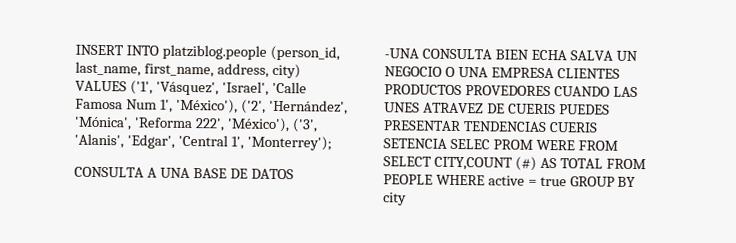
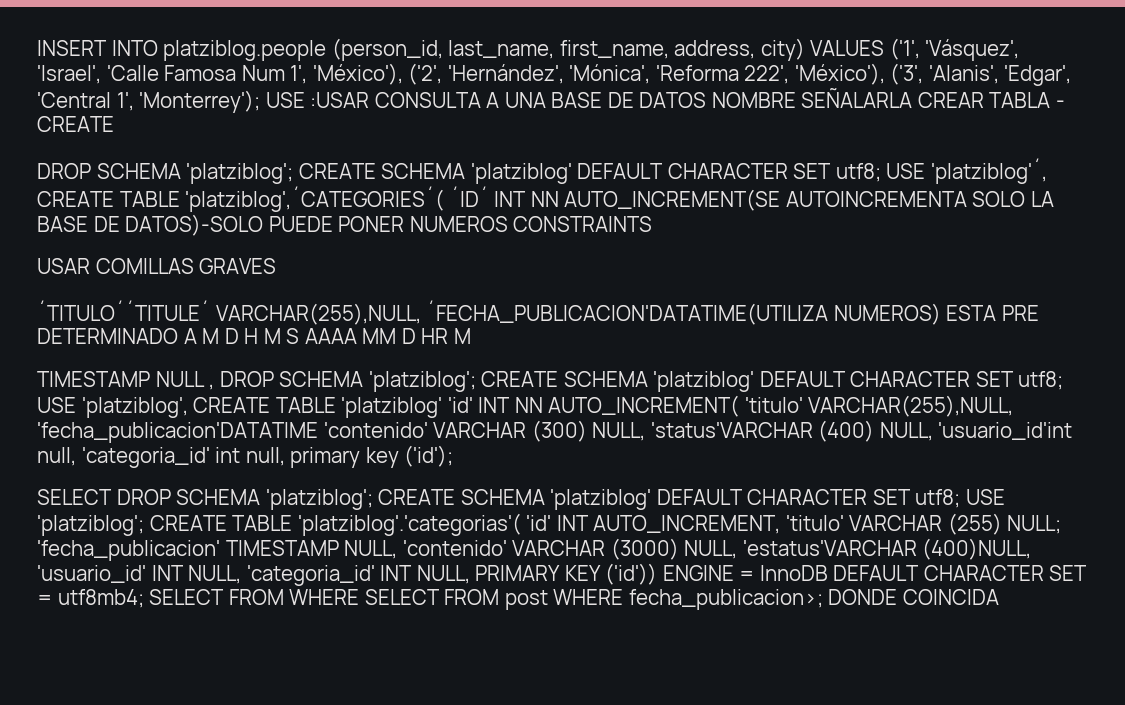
(332, 143) // -> [265,92,370,108] USE :USAR
[384,48,638,62] [384,66,620,79] [384,84,638,98] [384,102,610,115] [383,120,598,133] [383,138,618,151] [383,156,646,171] [383,174,637,188] [383,192,407,206] // -UNA CONSULTA BIEN ECHA SALVA UN NEGOCIO O UNA EMPRESA CLIENTES PRODUCTOS PROVEDORES CUANDO LAS UNES ATRAVEZ DE CUERIS PUEDES PRESENTAR TENDENCIAS CUERIS SETENCIA SELEC PROM WERE FROM SELECT CITY,COUNT (#) AS TOTAL FROM PEOPLE WHERE active = true GROUP BY city -> [711,88,1066,108] [37,116,114,132] [37,158,1047,184] [37,186,1054,212] [37,214,653,236] [37,258,277,274] [37,300,1039,325] [37,328,471,344] [37,371,1064,392] [37,395,1014,418] [37,420,1073,443] [37,445,454,468] [37,489,1005,510] [37,513,1062,536] [37,538,1032,561] [37,563,1088,586] [37,589,999,610] NOMBRE SEÑALARLA CREAR TABLA - CREATE // DROP SCHEMA 'platziblog'; CREATE SCHEMA 'platziblog' DEFAULT CHARACTER SET utf8; USE 'platziblog'´, CREATE TABLE 'platziblog',´CATEGORIES´( ´ID´ INT NN AUTO_INCREMENT(SE AUTOINCREMENTA SOLO LA BASE DE DATOS)-SOLO PUEDE PONER NUMEROS CONSTRAINTS // USAR COMILLAS GRAVES // ´TITULO´´TITULE´ VARCHAR(255),NULL, ´FECHA_PUBLICACION'DATATIME(UTILIZA NUMEROS) ESTA PRE DETERMINADO A M D H M S AAAA MM D HR M // TIMESTAMP NULL , DROP SCHEMA 'platziblog'; CREATE SCHEMA 'platziblog' DEFAULT CHARACTER SET utf8; USE 'platziblog', CREATE TABLE 'platziblog' 'id' INT NN AUTO_INCREMENT( 'titulo' VARCHAR(255),NULL, 'fecha_publicacion'DATATIME 'contenido' VARCHAR (300) NULL, 'status'VARCHAR (400) NULL, 'usuario_id'int null, 'categoria_id' int null, primary key ('id'); // SELECT DROP SCHEMA 'platziblog'; CREATE SCHEMA 'platziblog' DEFAULT CHARACTER SET utf8; USE 'platziblog'; CREATE TABLE 'platziblog'.'categorias'( 'id' INT AUTO_INCREMENT, 'titulo' VARCHAR (255) NULL; 'fecha_publicacion' TIMESTAMP NULL, 'contenido' VARCHAR (3000) NULL, 'estatus'VARCHAR (400)NULL, 'usuario_id' INT NULL, 'categoria_id' INT NULL, PRIMARY KEY ('id')) ENGINE = InnoDB DEFAULT CHARACTER SET = utf8mb4; SELECT FROM WHERE SELECT FROM post WHERE fecha_publicacion>; DONDE COINCIDA

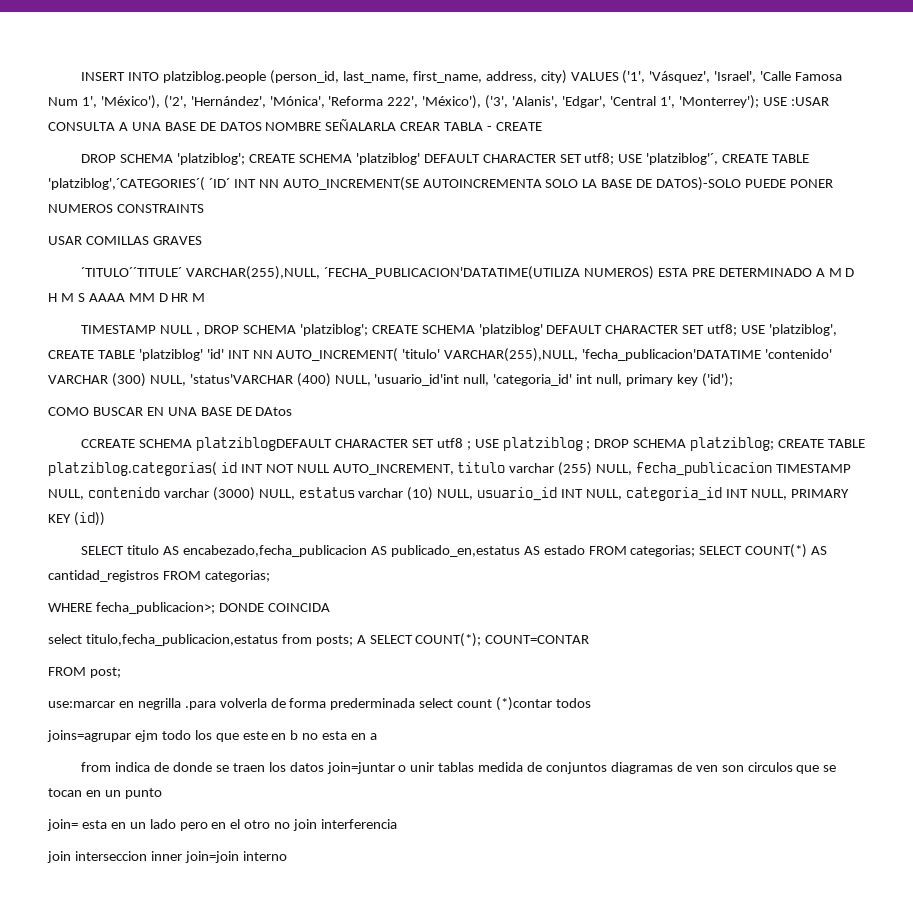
[37,489,1005,510] [37,513,1062,536] [37,538,1032,561] [37,565,375,586] SELECT DROP SCHEMA 'platziblog'; CREATE SCHEMA 'platziblog' DEFAULT CHARACTER SET utf8; USE 'platziblog'; CREATE TABLE 'platziblog'.'categorias'( 'id' INT AUTO_INCREMENT, 'titulo' VARCHAR (255) NULL; 'fecha_publicacion' TIMESTAMP NULL, 'contenido' VARCHAR (3000) NULL, 'estatus'VARCHAR (400)NULL, 'usuario_id' INT NULL, 'categoria_id' -> [48,407,293,416] [81,437,865,451] [48,462,852,476] [48,487,722,501] COMO BUSCAR EN UNA BASE DE DAtos // CCREATE SCHEMA platziblogDEFAULT CHARACTER SET utf8 ; USE platziblog ; DROP SCHEMA platziblog; CREATE TABLE platziblog.categorias( id INT NOT NULL AUTO_INCREMENT, titulo varchar (255) NULL, fecha_publicacion TIMESTAMP NULL, contenido varchar (3000) NULL, estatus varchar (10) NULL, usuario_id INT NULL, categoria_id
[605,563,1088,585] [37,589,999,610] ('id')) ENGINE = InnoDB DEFAULT CHARACTER SET = utf8mb4; SELECT FROM WHERE SELECT FROM post WHERE fecha_publicacion>; DONDE COINCIDA -> [73,512,105,526] [81,544,828,558] [48,570,270,582] [48,602,330,614] [48,633,590,647] [48,667,121,678] [48,697,592,711] [47,730,378,742] [81,762,837,774] [48,788,162,799] [47,819,398,831] [47,851,287,863] (id)) // SELECT titulo AS encabezado,fecha_publicacion AS publicado_en,estatus AS estado FROM categorias; SELECT COUNT(*) AS cantidad_registros FROM categorias; // WHERE fecha_publicacion>; DONDE COINCIDA // select titulo,fecha_publicacion,estatus from posts; A SELECT COUNT(*); COUNT=CONTAR // FROM post; // use:marcar en negrilla .para volverla de forma prederminada select count (*)contar todos // joins=agrupar ejm todo los que este en b no esta en a // from indica de donde se traen los datos join=juntar o unir tablas medida de conjuntos diagramas de ven son circulos que se tocan en un punto // join= esta en un lado pero en el otro no join interferencia // join interseccion inner join=join interno

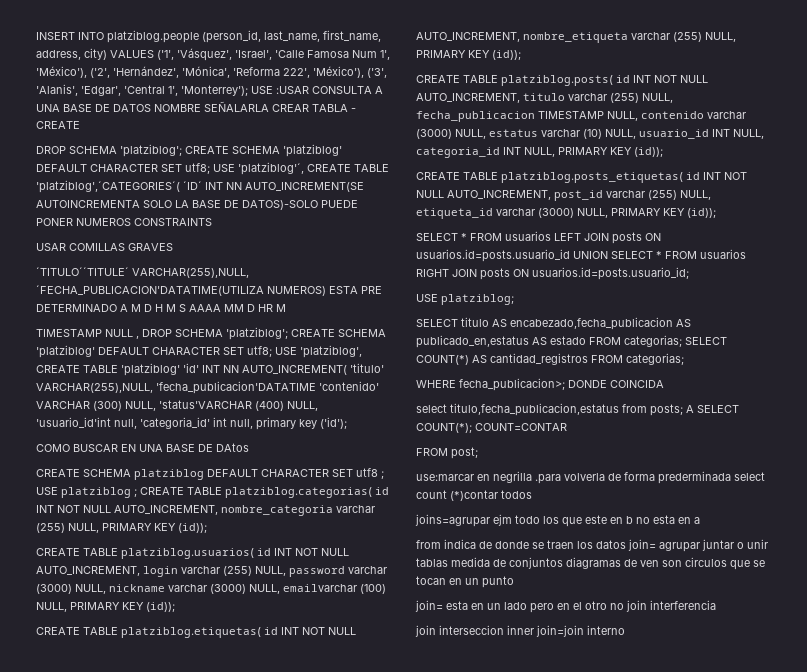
[81,437,333,451] CCREATE SCHEMA platziblogDEFAULT -> [36,469,258,480] CREATE SCHEMA platziblog DEFAULT
[594,437,775,451] DROP SCHEMA platziblog; -> (137, 493) none
(454, 469) none -> [221,505,375,516] [36,523,207,533] [36,548,349,559] [36,566,387,577] [36,584,386,594] [36,602,175,612] [36,627,356,638] [416,32,736,43] [416,50,521,60] [416,75,708,86] [416,93,520,103] nombre_categoria varchar (255) NULL, PRIMARY KEY (id)); // CREATE TABLE platziblog.usuarios( id INT NOT NULL AUTO_INCREMENT, login varchar (255) NULL, password varchar (3000) NULL, nickname varchar (3000) NULL, emailvarchar (100) NULL, PRIMARY KEY (id)); // CREATE TABLE platziblog.etiquetas( id INT NOT NULL AUTO_INCREMENT, nombre_etiqueta varchar (255) NULL, PRIMARY KEY (id)); // CREATE TABLE platziblog.posts( id INT NOT NULL AUTO_INCREMENT,
[73,512,105,526] (id)) -> [634,147,663,157] [416,172,747,183] [416,190,711,201] [416,208,716,219] [416,231,661,244] [416,249,746,262] [416,267,689,280] [416,294,514,305] (id)); // CREATE TABLE platziblog.posts_etiquetas( id INT NOT NULL AUTO_INCREMENT, post_id varchar (255) NULL, etiqueta_id varchar (3000) NULL, PRIMARY KEY (id)); // SELECT * FROM usuarios LEFT JOIN posts ON usuarios.id=posts.usuario_id UNION SELECT * FROM usuarios RIGHT JOIN posts ON usuarios.id=posts.usuario_id; // USE platziblog;
[326,762,395,774] join=juntar -> [628,539,734,552] join= agrupar juntar

